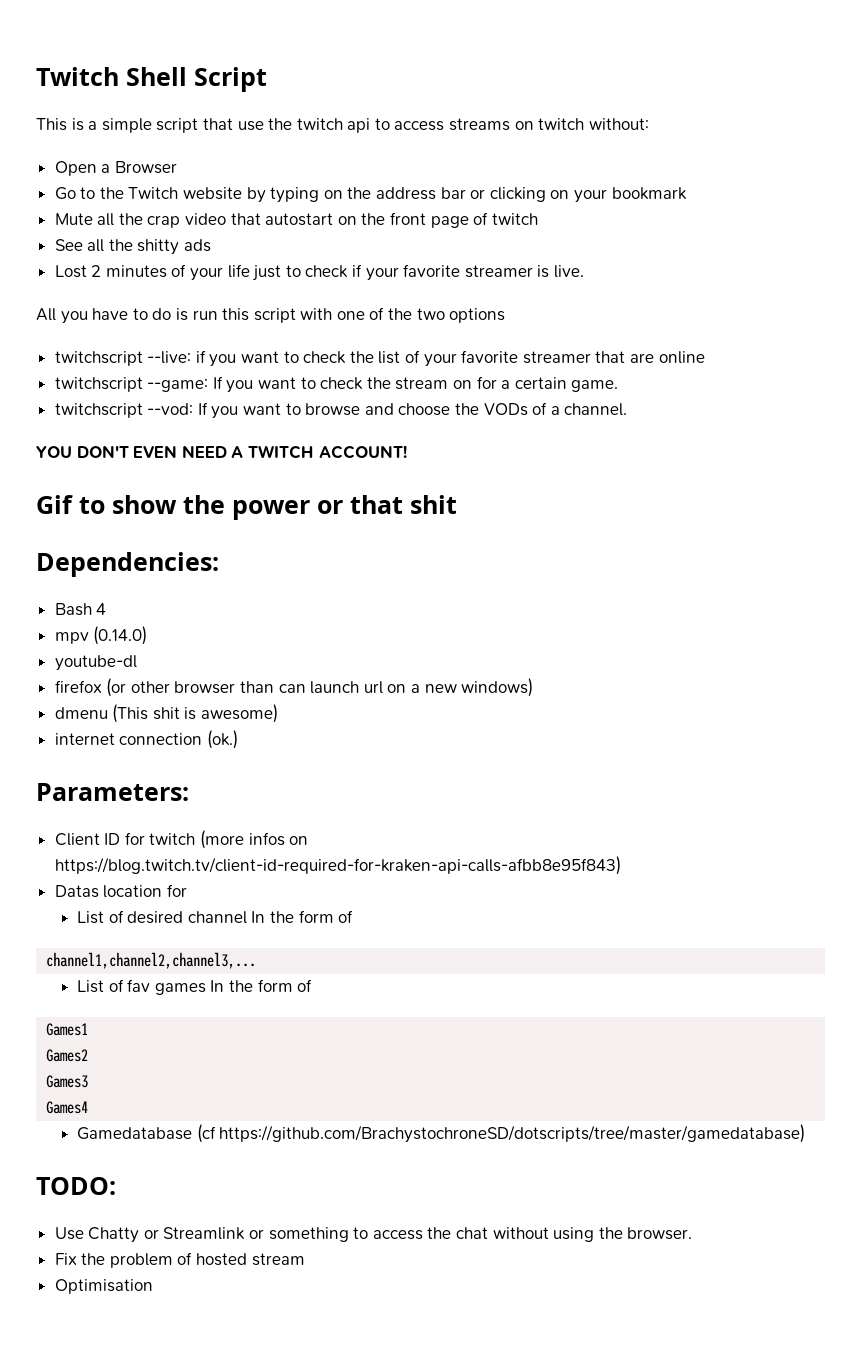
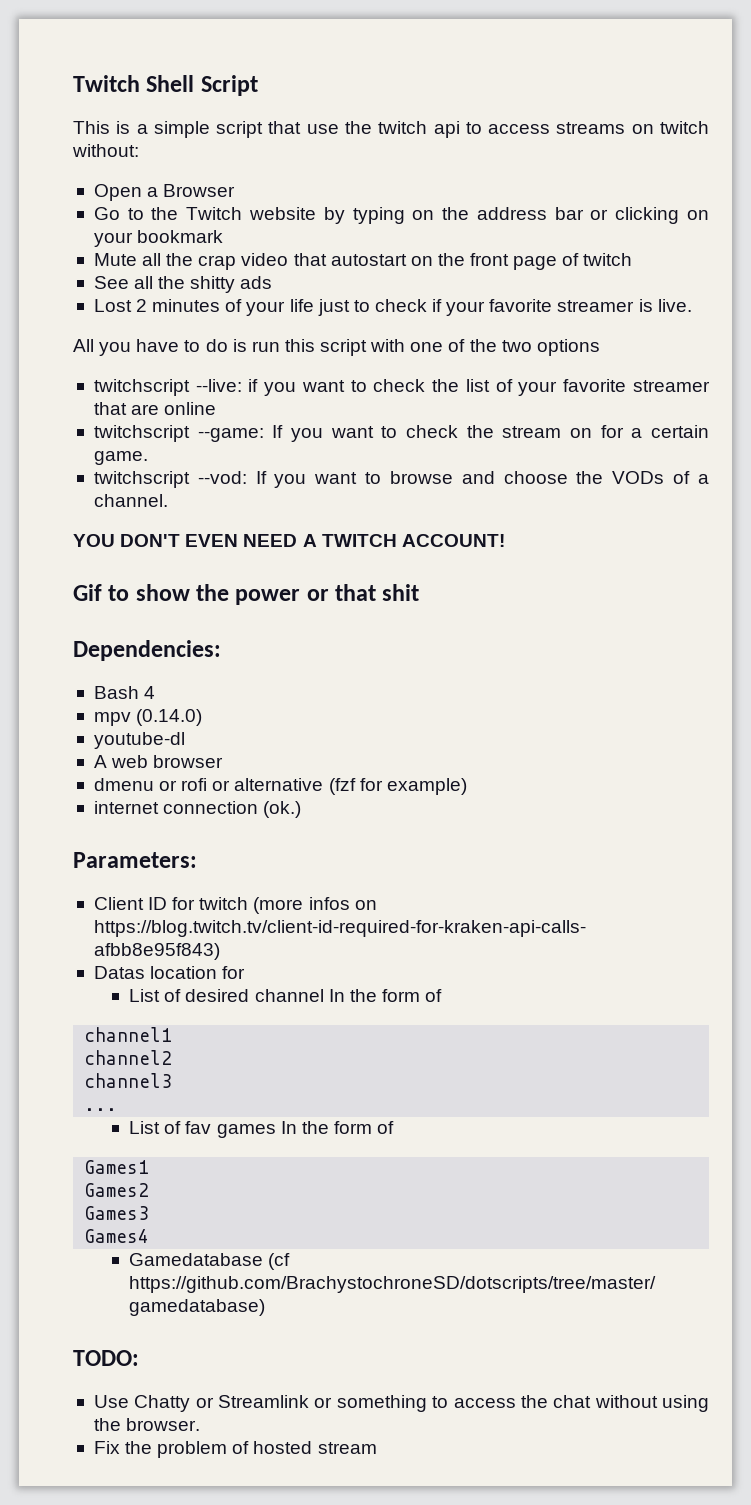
[54,678,534,697] [54,704,279,723] firefox (or other browser than can launch url on a new windows) // dmenu (This shit is awesome) -> [93,755,224,768] [93,778,467,795] A web browser // dmenu or rofi or alternative (fzf for example)
[46,952,257,969] channel1,channel2,channel3,... -> [84,1027,173,1042] [84,1050,173,1065] [84,1073,173,1088] [84,1108,118,1111] channel1 // channel2 // channel3 // ...
[54,1279,153,1294] // Optimisation -> (377, 1448) none

